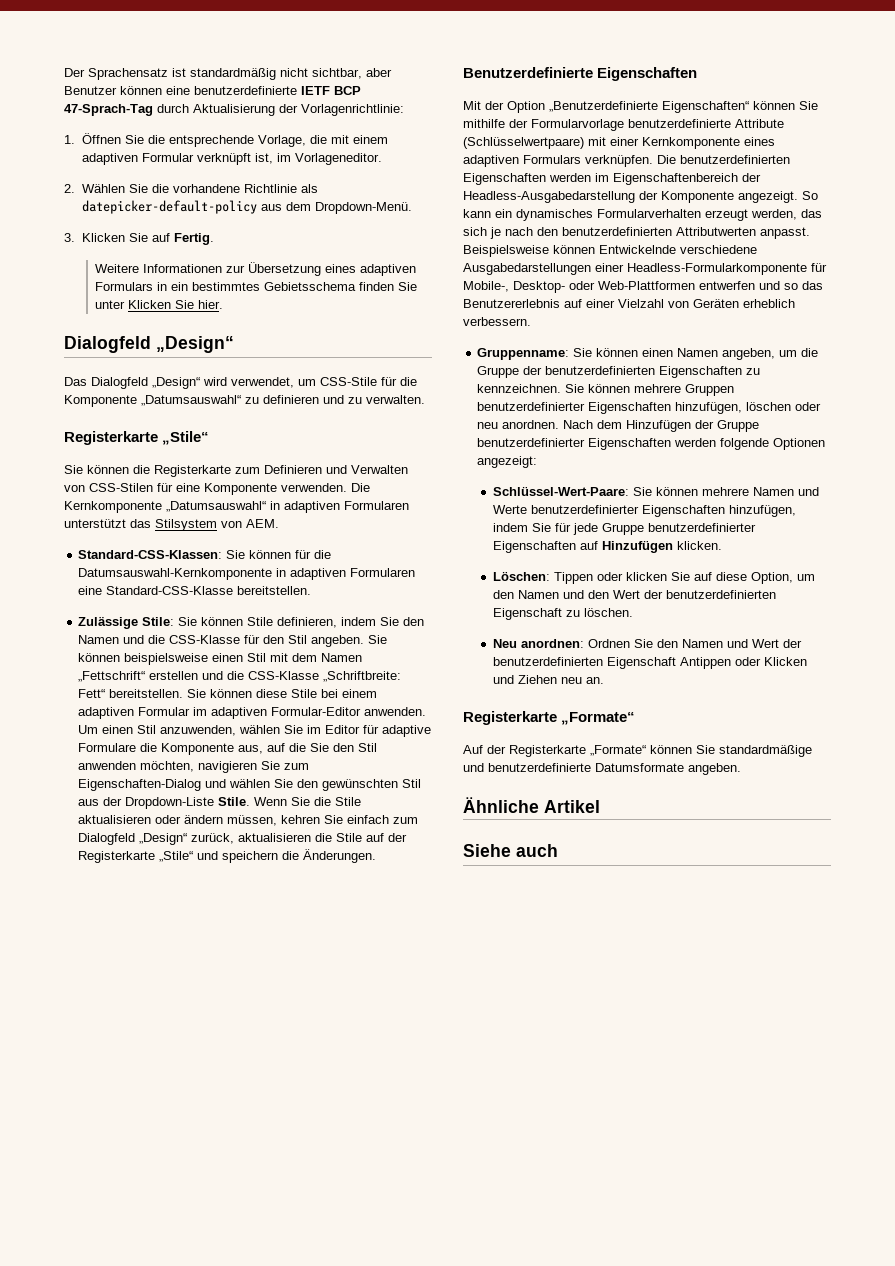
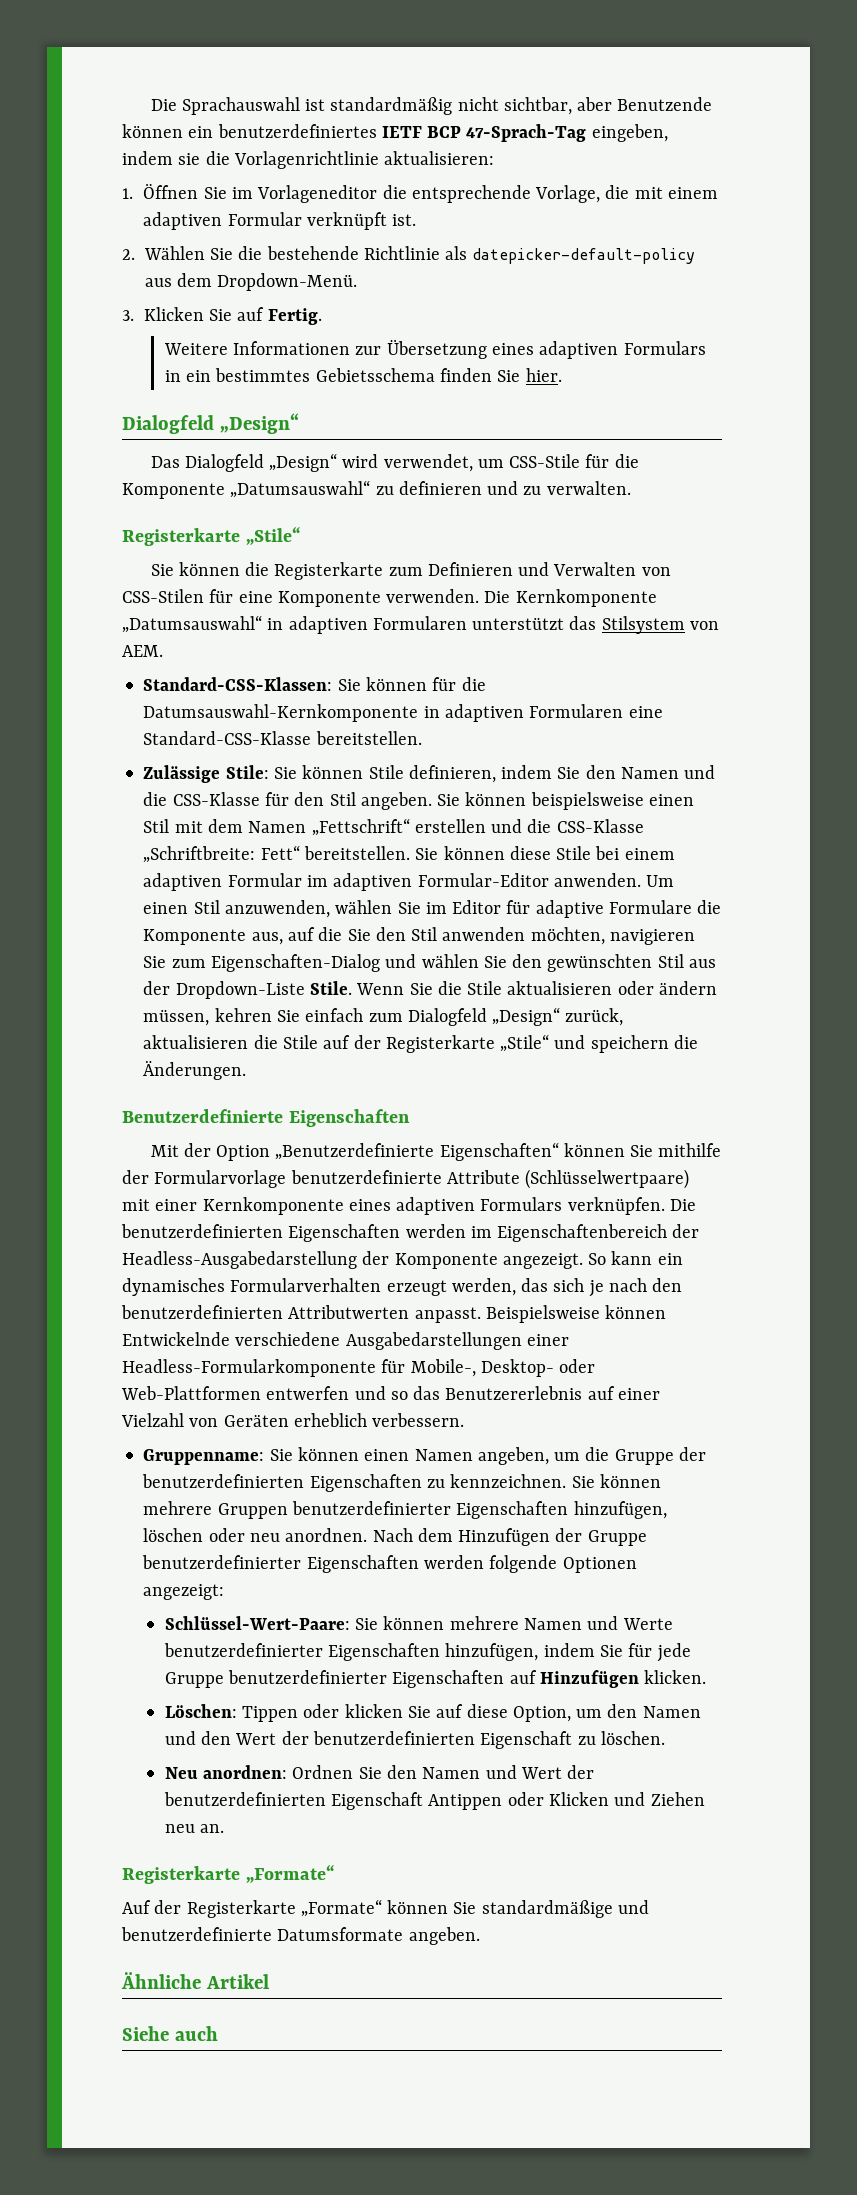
[64,68,168,80] Der Sprachensatz -> [150,97,300,115] Die Sprachauswahl
[64,86,361,95] [64,104,404,116] Benutzer können eine benutzerdefinierte IETF BCP 47-Sprach-Tag durch Aktualisierung der Vorlagenrichtlinie: -> [617,97,713,111] [122,124,668,142] [122,151,495,169] Benutzende können ein benutzerdefiniertes IETF BCP 47-Sprach-Tag eingeben, indem sie die Vorlagenrichtlinie aktualisieren:
(144, 139) none -> [231,185,378,203] im Vorlageneditor
[254,153,382,165] ist, im Vorlageneditor. -> [392,214,417,226] ist.
[172,184,240,193] vorhandene -> [266,246,359,260] bestehende
[94,300,194,309] unter Klicken Sie -> (521, 376) none

